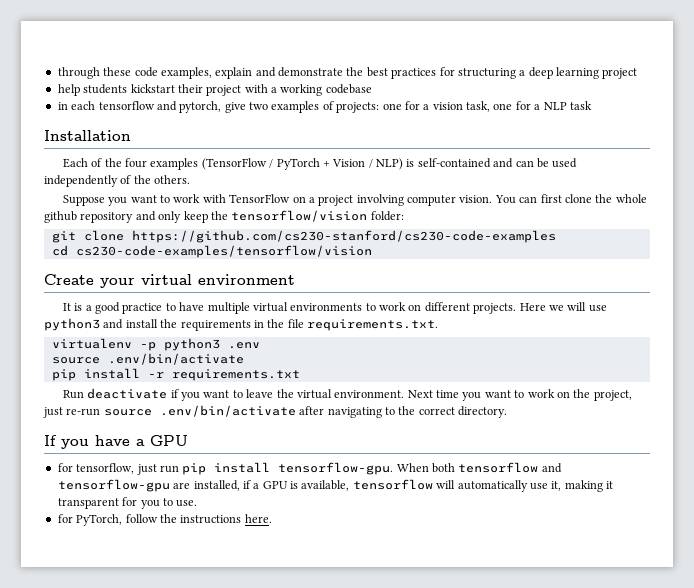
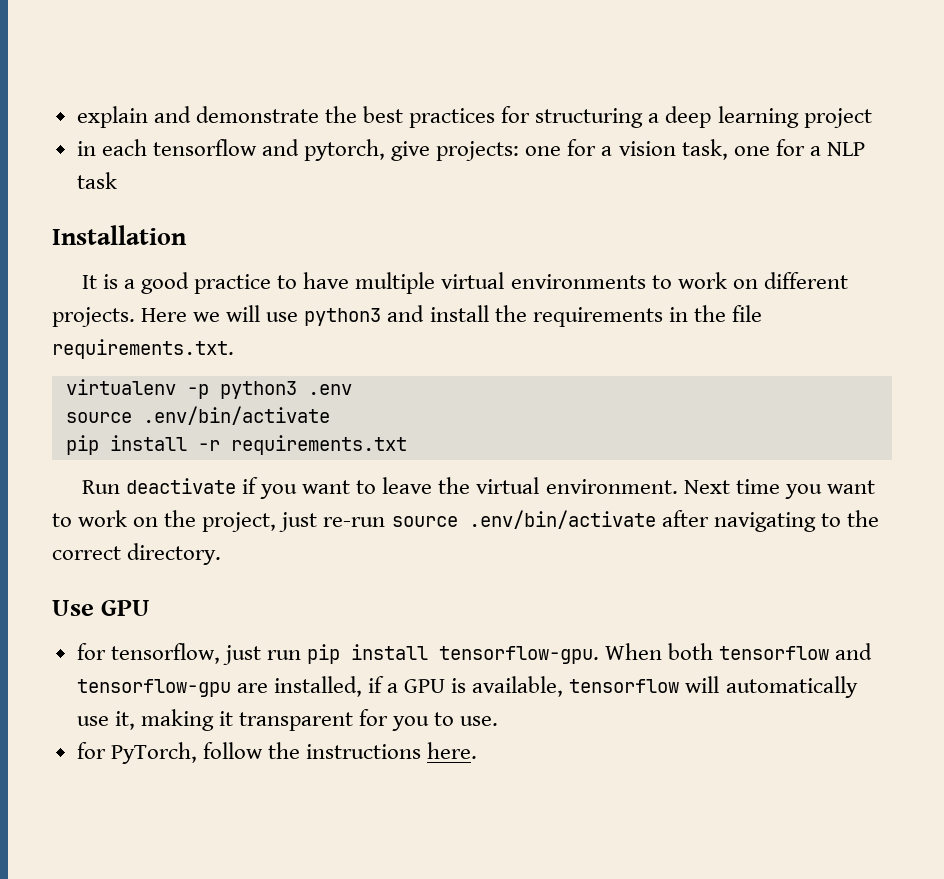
[57,67,212,79] through these code examples, -> (76, 117) none
[57,84,372,96] // help students kickstart their project with a working codebase -> (872, 118) none
[249,101,334,113] two examples of -> (431, 151) none
[62,158,578,170] [44,175,191,187] [62,194,647,206] [44,210,404,223] [51,230,556,243] [51,245,372,258] [44,274,295,288] // Each of the four examples (TensorFlow / PyTorch + Vision / NLP) is self-contained and can be used independently of the others. // Suppose you want to work with TensorFlow on a project involving computer vision. You can first clone the whole github repository and only keep the tensorflow/vision folder: // git clone https://github.com/cs230-stanford/cs230-code-examples // cd cs230-code-examples/tensorflow/vision // Create your virtual environment -> (187, 235) none
[44,435,145,449] If you have a -> [52,600,94,616] Use

